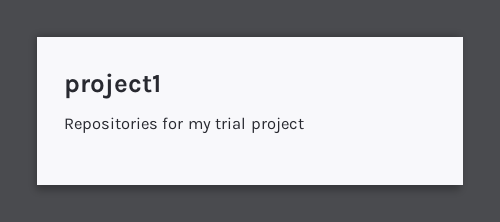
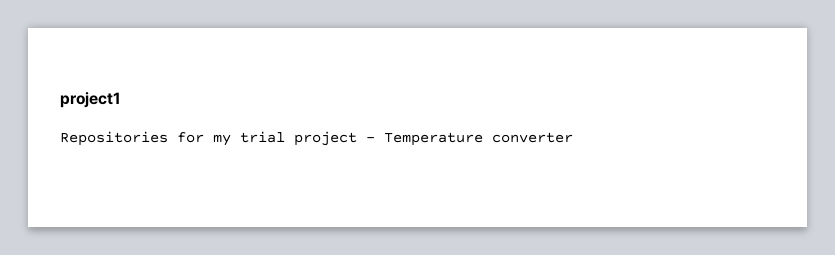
(304, 125) none -> [366,132,573,146] - Temperature converter

